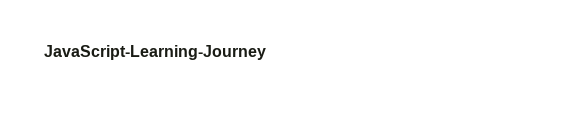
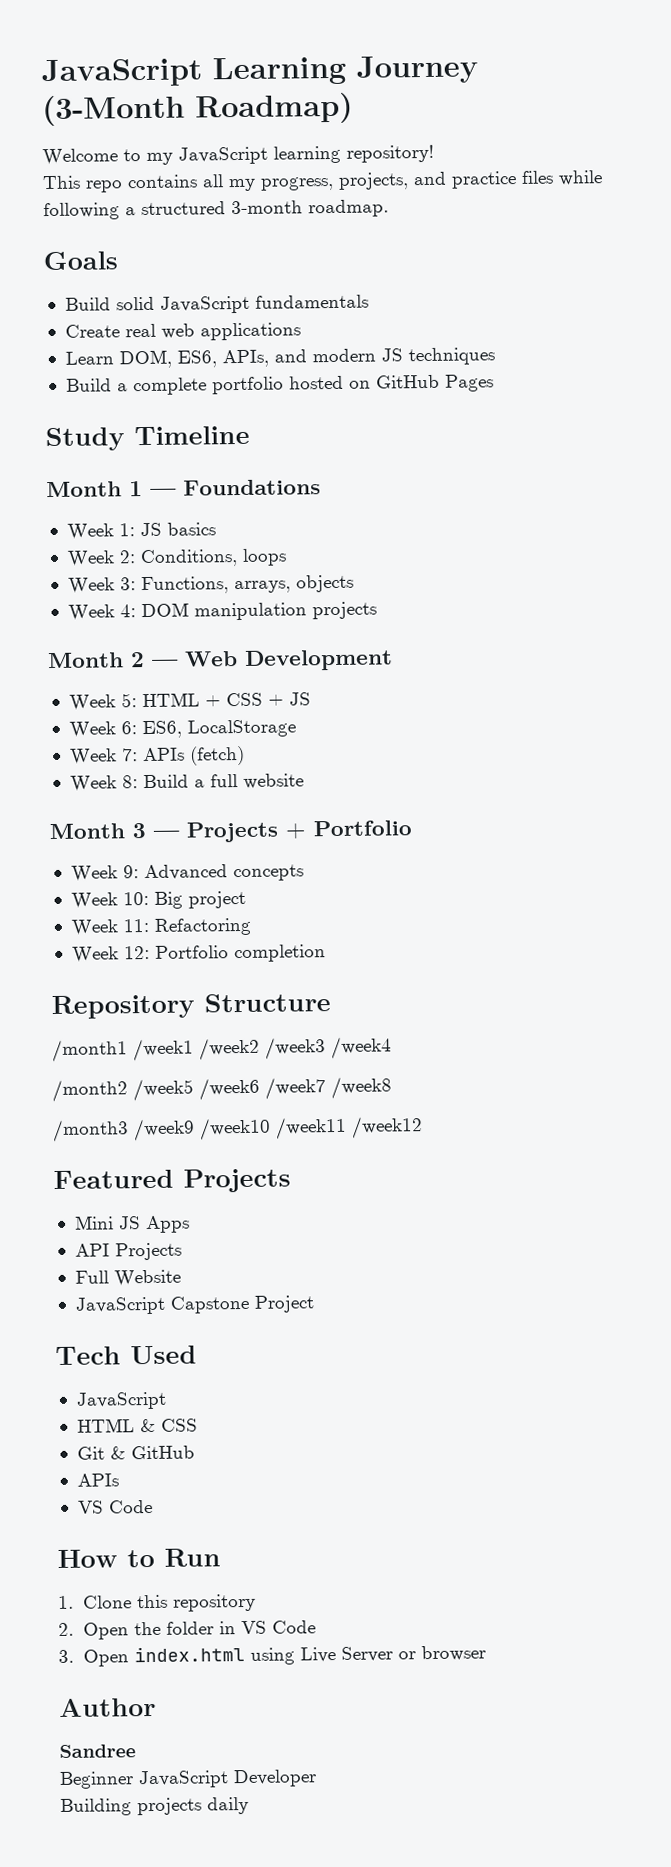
[44,45,266,60] JavaScript-Learning-Journey -> [41,55,478,88] [42,92,353,127] [42,144,434,166] [42,170,603,193] [43,199,389,221] [43,251,118,271] [64,294,369,314] [64,322,301,341] [64,347,495,369] [65,374,494,396] [45,425,250,452] [46,479,321,498] [66,522,216,540] [66,548,287,568] [67,574,354,595] [67,601,377,621] [47,649,393,671] [68,692,311,711] [68,719,296,739] [69,745,245,766] [69,773,304,792] [49,820,412,843] [70,864,304,882] [70,890,246,909] [70,917,252,936] [71,944,326,963] [51,993,331,1020] [52,1036,392,1063] [52,1076,392,1103] [52,1116,423,1143] [53,1168,291,1193] [73,1215,190,1234] [74,1242,182,1261] [74,1269,181,1287] [74,1295,315,1315] [55,1345,197,1366] [75,1391,167,1410] [76,1418,198,1433] [76,1445,195,1460] [76,1473,119,1487] [77,1499,153,1514] [57,1548,221,1568] [58,1593,256,1612] [58,1620,316,1640] [58,1645,486,1667] [59,1697,156,1717] [59,1744,136,1758] [59,1769,317,1789] [60,1796,249,1816] JavaScript Learning Journey (3-Month Roadmap) // Welcome to my JavaScript learning repository! // This repo contains all my progress, projects, and practice files while following a structured 3-month roadmap. // Goals // Build solid JavaScript fundamentals // Create real web applications // Learn DOM, ES6, APIs, and modern JS techniques // Build a complete portfolio hosted on GitHub Pages // Study Timeline // Month 1 — Foundations // Week 1: JS basics // Week 2: Conditions, loops // Week 3: Functions, arrays, objects // Week 4: DOM manipulation projects // Month 2 — Web Development // Week 5: HTML + CSS + JS // Week 6: ES6, LocalStorage // Week 7: APIs (fetch) // Week 8: Build a full website // Month 3 — Projects + Portfolio // Week 9: Advanced concepts // Week 10: Big project // Week 11: Refactoring // Week 12: Portfolio completion // Repository Structure // /month1 /week1 /week2 /week3 /week4 // /month2 /week5 /week6 /week7 /week8 // /month3 /week9 /week10 /week11 /week12 // Featured Projects // Mini JS Apps // API Projects // Full Website // JavaScript Capstone Project // Tech Used // JavaScript // HTML & CSS // Git & GitHub // APIs // VS Code // How to Run // 1. Clone this repository // 2. Open the folder in VS Code // 3. Open index.html using Live Server or browser // Author // Sandree // Beginner JavaScript Developer // Building projects daily

